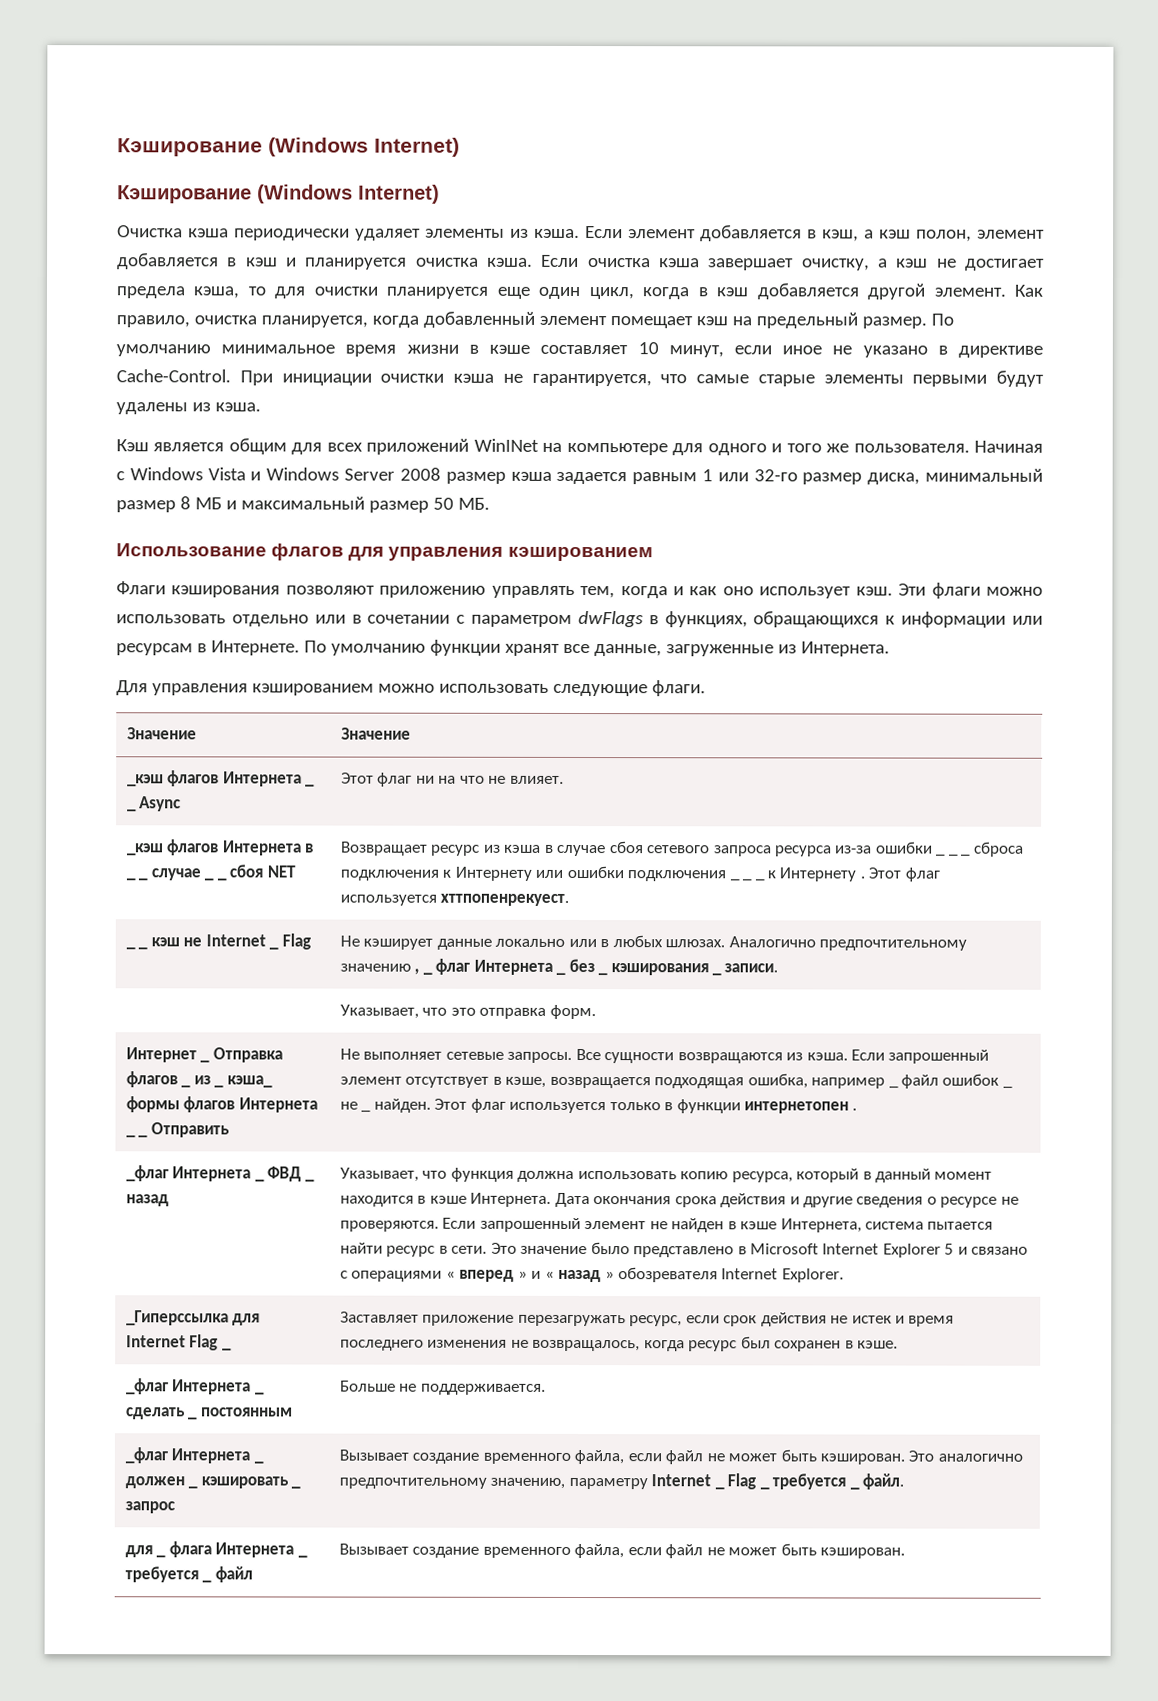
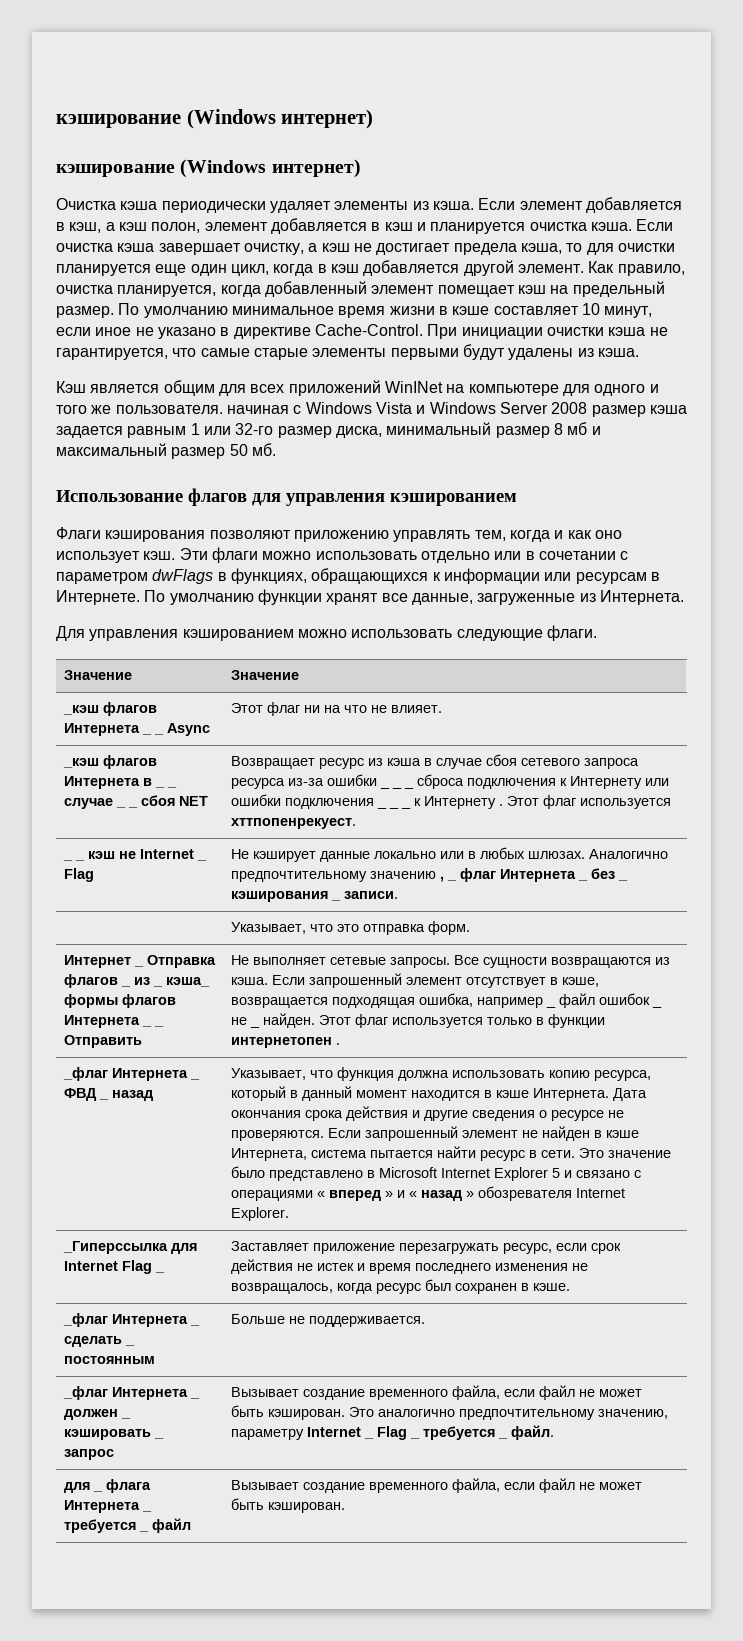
[117,137,460,157] [117,184,440,204] Кэширование (Windows Internet) // Кэширование (Windows Internet) -> [56,109,374,129] [56,159,361,178] кэширование (Windows интернет) // кэширование (Windows интернет)
[974,440,1044,453] Начиная -> [226,405,289,414] начиная
[194,497,222,510] МБ -> [567,422,588,435] мб
[457,497,490,510] МБ. -> [251,443,276,456] мб.

